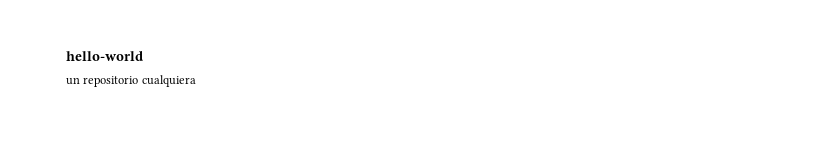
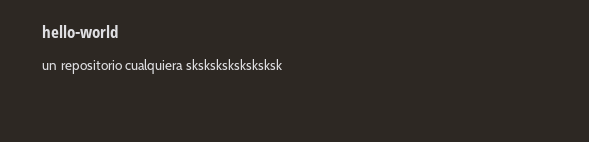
(196, 81) none -> [185,59,282,70] sksksksksksksksk

